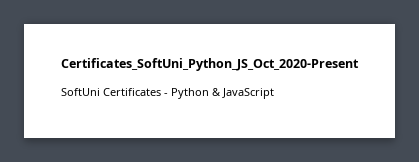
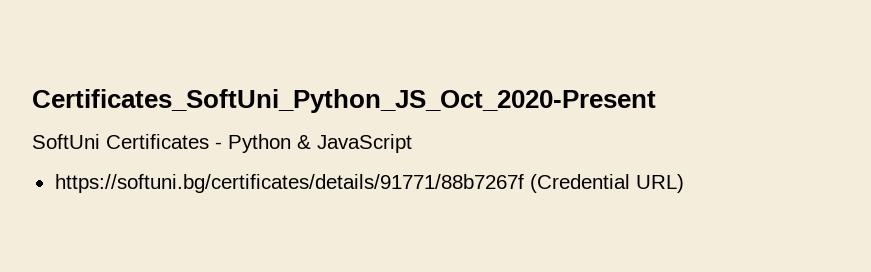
(274, 93) none -> [54,174,684,193] // https://softuni.bg/certificates/details/91771/88b7267f (Credential URL)

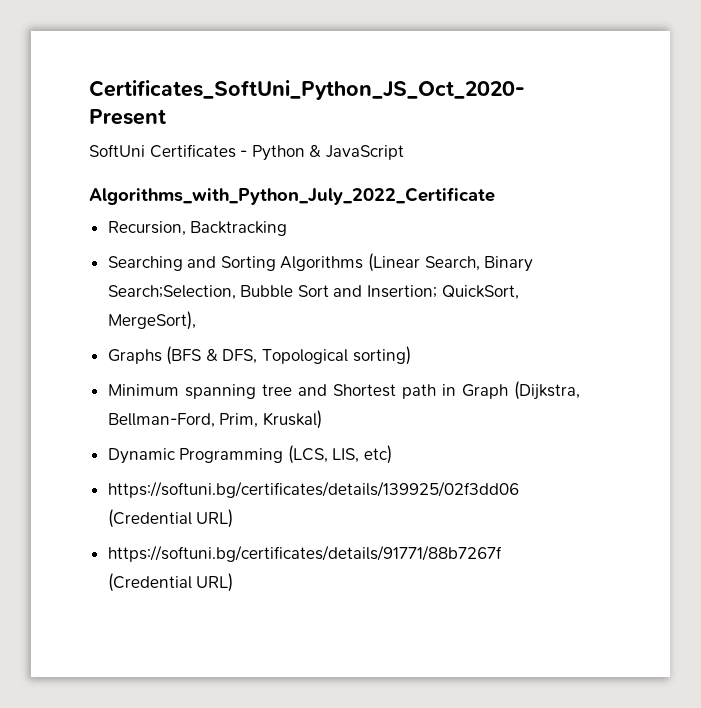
(412, 143) none -> [89,187,495,205] [107,221,288,236] [107,253,534,272] [107,285,519,300] [107,311,196,330] [107,346,411,365] [107,381,581,400] [107,410,322,429] [107,445,393,464] [107,481,519,498] [107,509,234,528] // Algorithms_with_Python_July_2022_Certificate // Recursion, Backtracking // Searching and Sorting Algorithms (Linear Search, Binary Search;Selection, Bubble Sort and Insertion; QuickSort, MergeSort), // Graphs (BFS & DFS, Topological sorting) // Minimum spanning tree and Shortest path in Graph (Dijkstra, Bellman-Ford, Prim, Kruskal) // Dynamic Programming (LCS, LIS, etc) // https://softuni.bg/certificates/details/139925/02f3dd06 (Credential URL)

